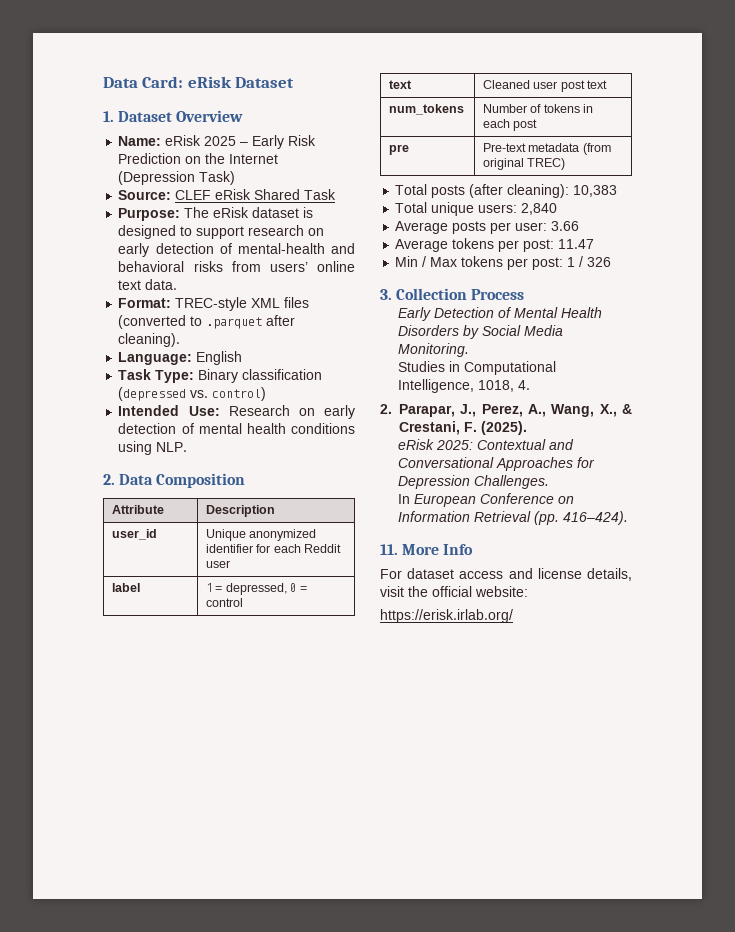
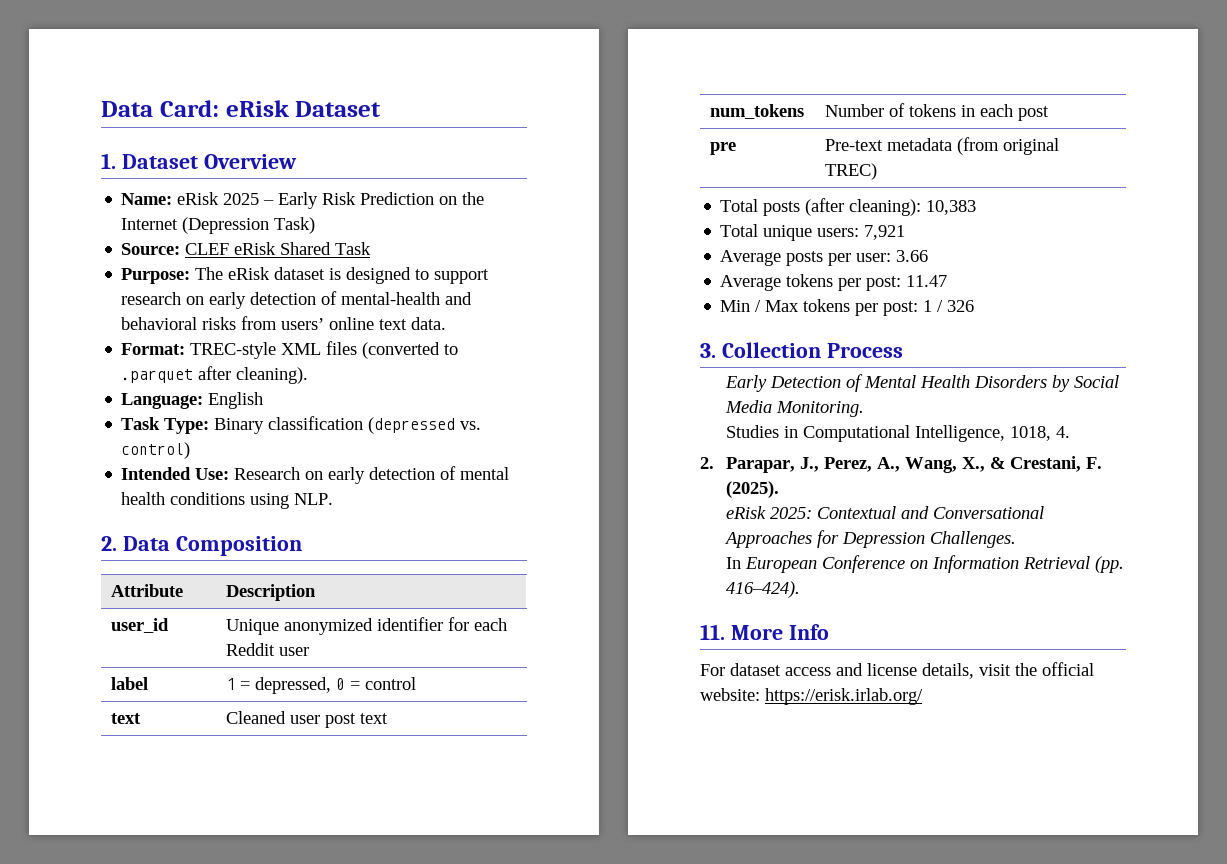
[521,203,558,215] 2,840 -> [864,225,906,240] 7,921
(528, 591) // -> (760, 694) none

